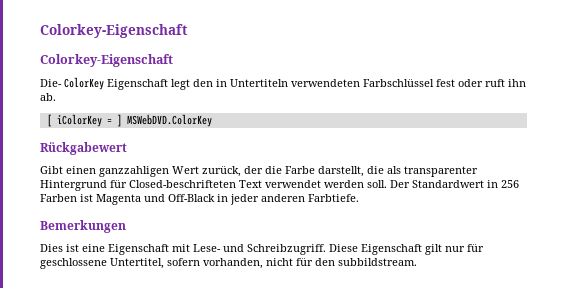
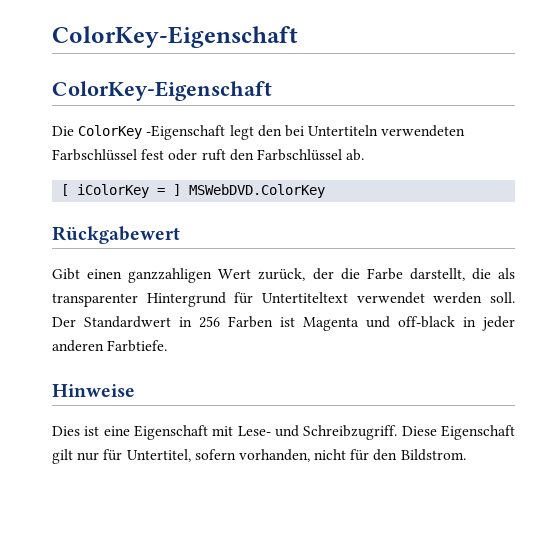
[40,24,188,38] [40,54,173,67] [40,77,168,90] Colorkey-Eigenschaft // Colorkey-Eigenschaft // Die- ColorKey Eigenschaft -> [52,26,298,48] [52,81,272,101] [52,125,226,140] ColorKey-Eigenschaft // ColorKey-Eigenschaft // Die ColorKey -Eigenschaft
[216,79,227,87] in -> [284,125,304,137] bei
[508,79,526,87] ihn -> [229,149,342,161] den Farbschlüssel
[129,180,262,188] Closed-beschrifteten Text -> [262,292,348,303] Untertiteltext
[168,194,215,202] Off-Black -> [398,316,455,328] off-black
[40,220,126,233] Bemerkungen -> [52,384,135,397] Hinweise
[40,258,107,269] geschlossene -> (123, 455) none
[338,258,417,266] subbildstream. -> [400,449,466,461] Bildstrom.

